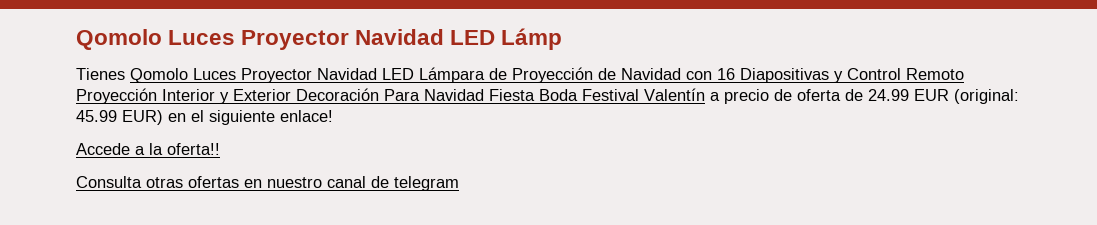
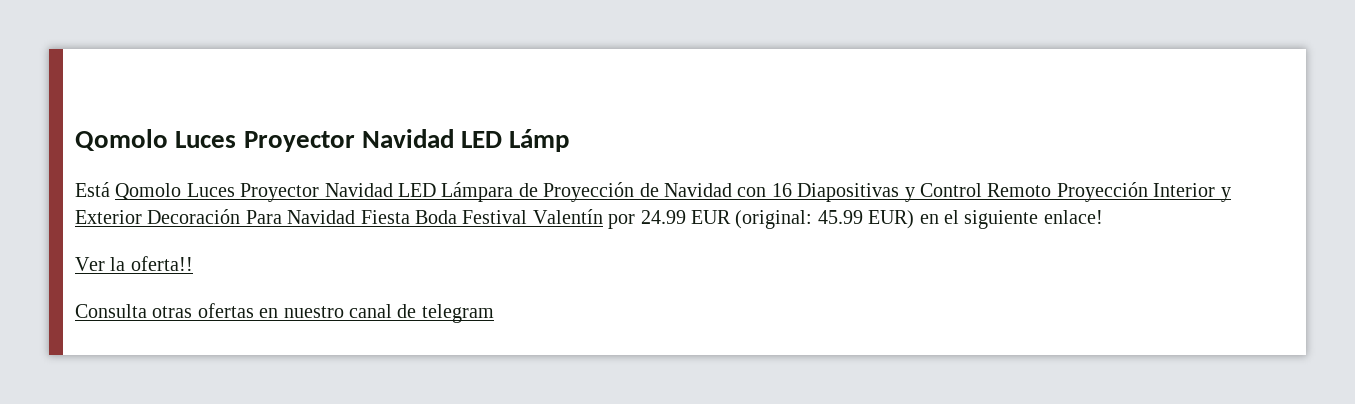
[76,68,125,80] Tienes -> [75,182,110,197] Está
[710,89,863,104] a precio de oferta de -> [608,214,636,229] por
[76,143,145,155] Accede a -> [75,257,105,271] Ver

